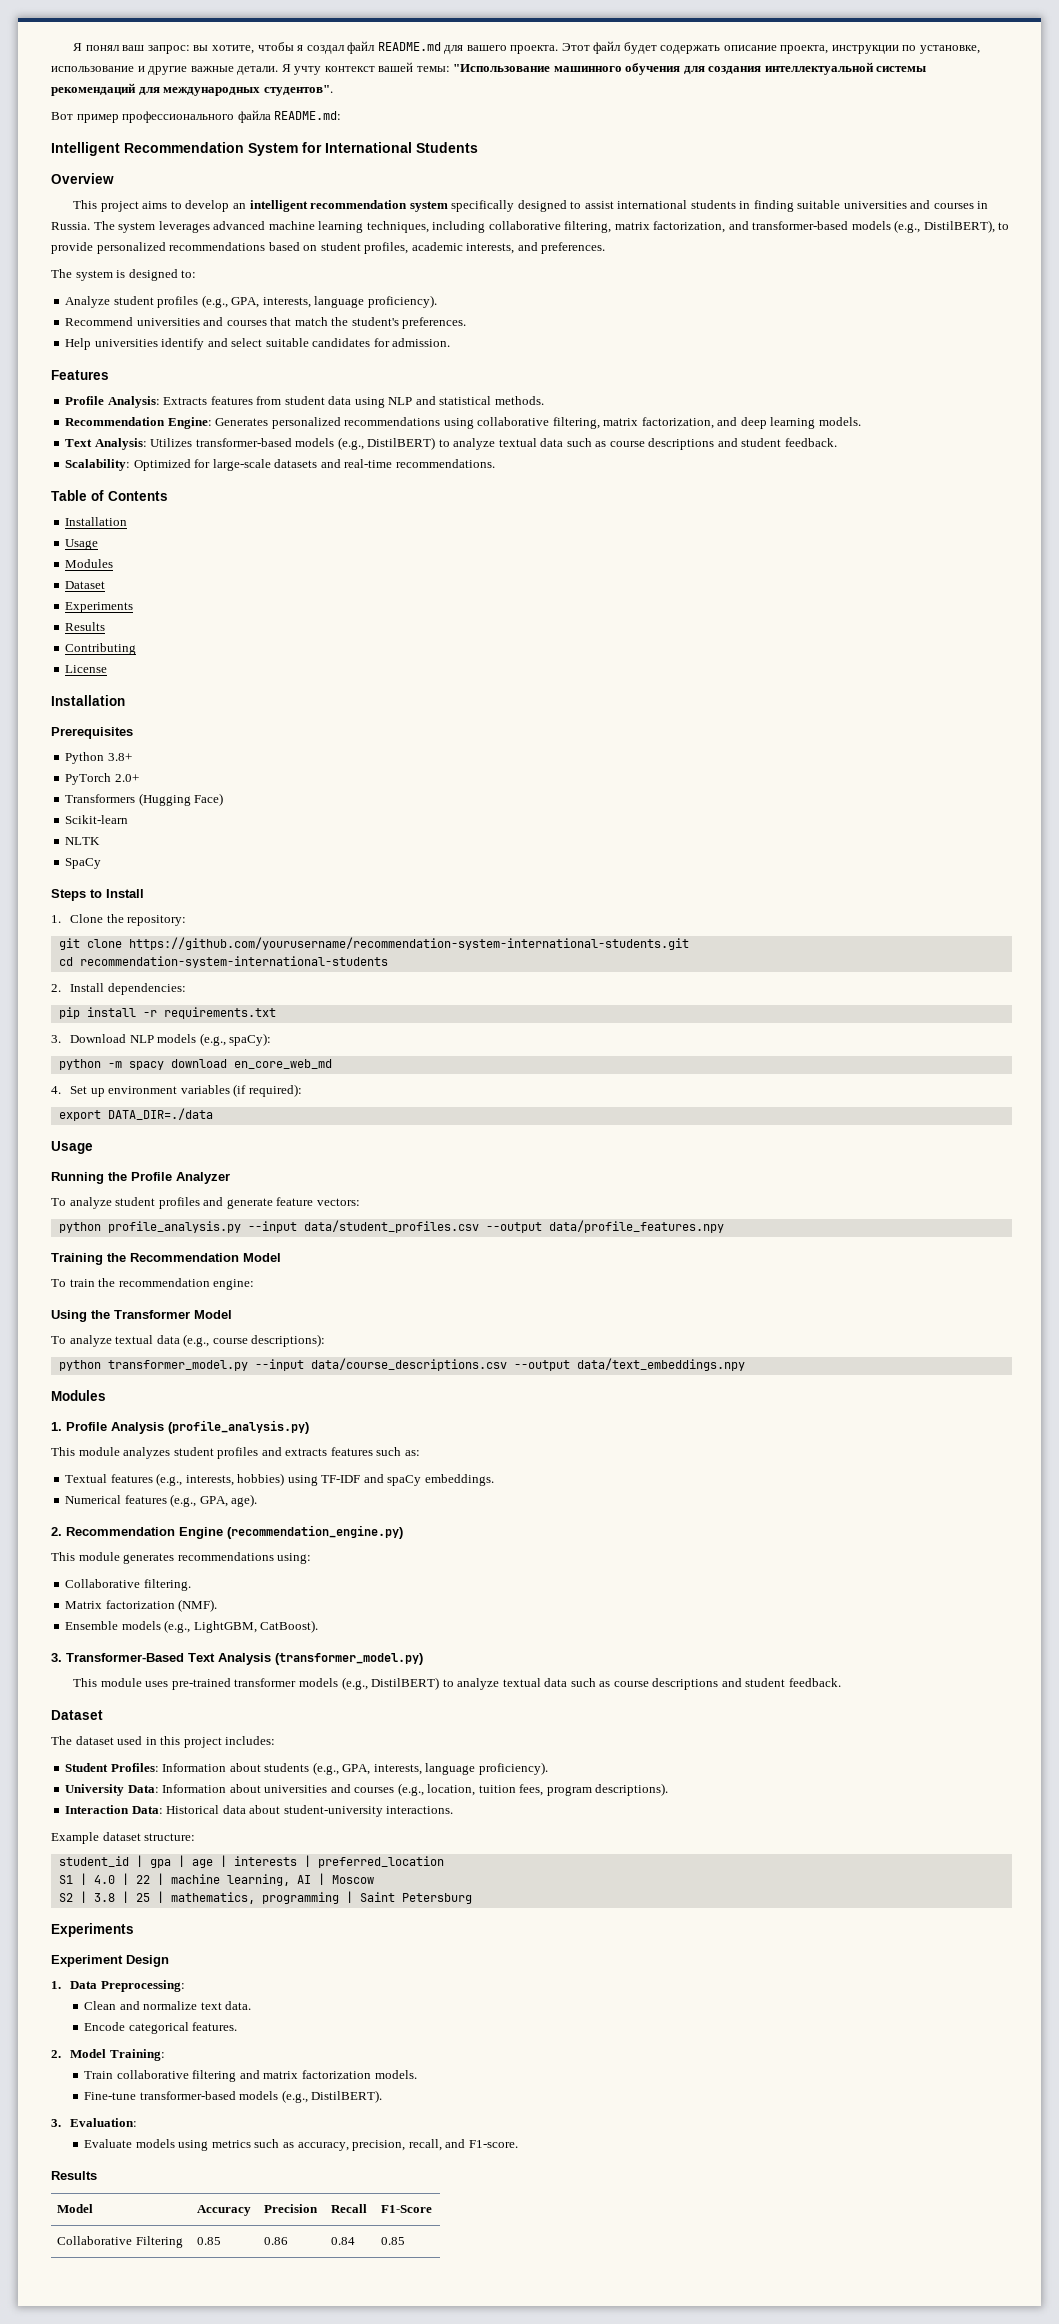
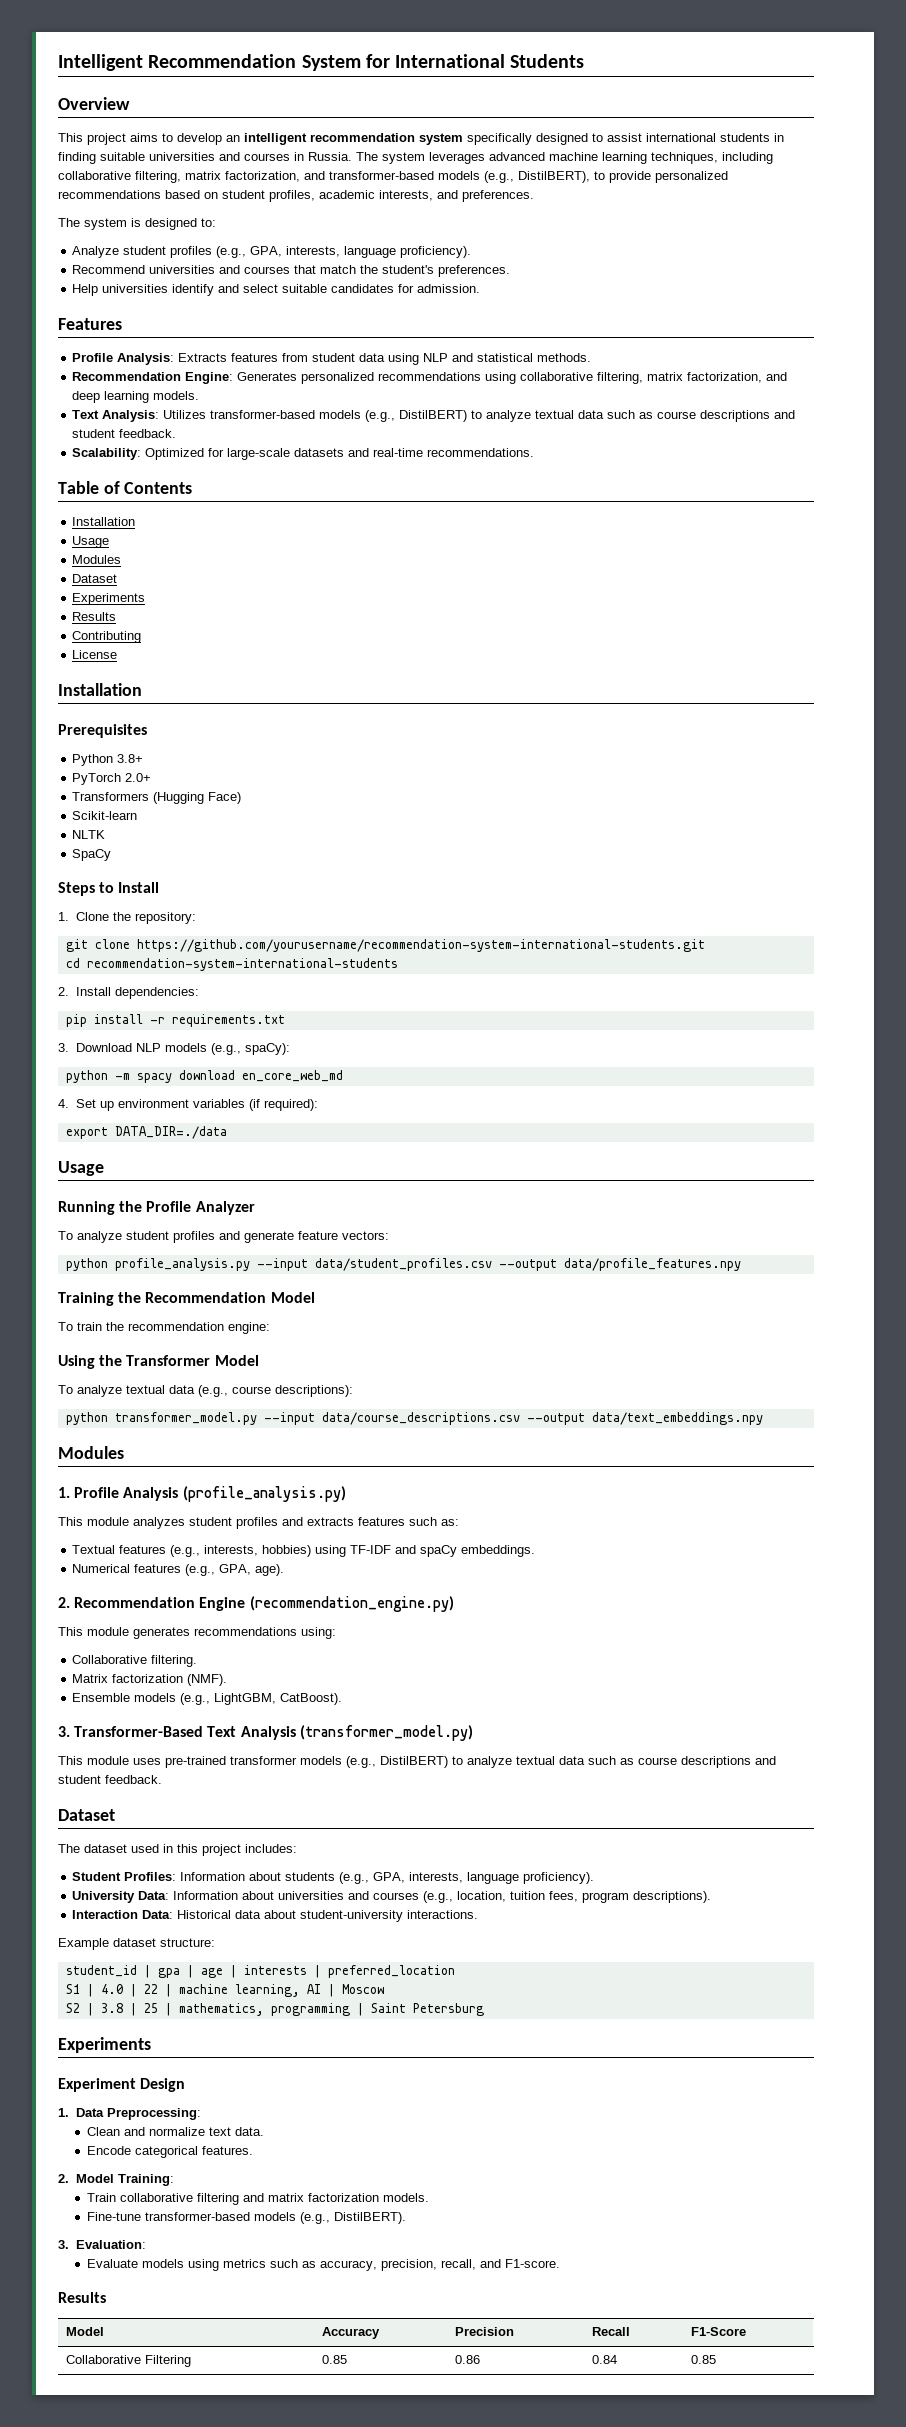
[73,41,980,54] [51,62,927,75] [51,83,333,96] [51,110,342,123] Я понял ваш запрос: вы хотите, чтобы я создал файл README.md для вашего проекта. Этот файл будет содержать описание проекта, инструкции по установке, использование и другие важные детали. Я учту контекст вашей темы: "Использование машинного обучения для создания интеллектуальной системы рекомендаций для международных студентов". // Вот пример профессионального файла README.md: // -> (58, 62) none

